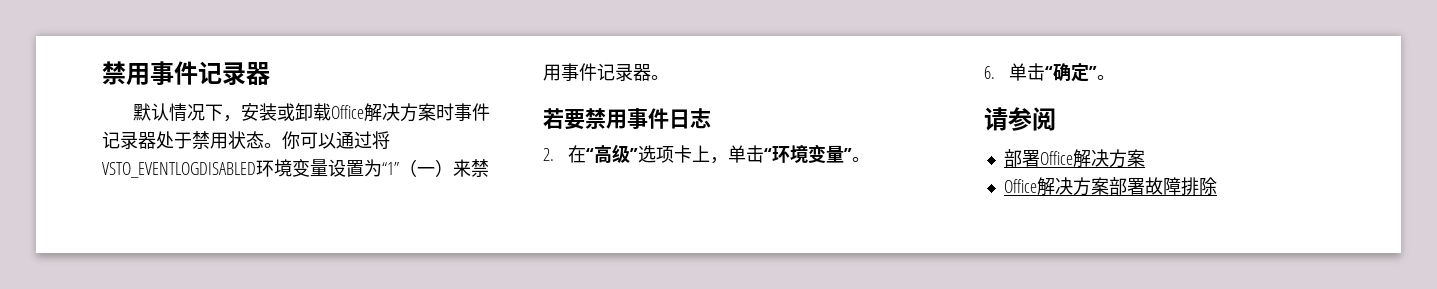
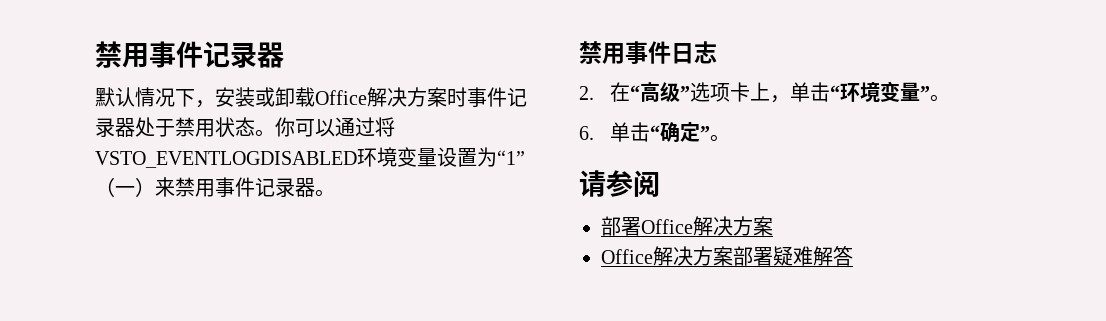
[543,108,585,130] 若要 -> (335, 193) none
[1144,177,1217,196] 故障排除 -> [773,246,853,266] 疑难解答

